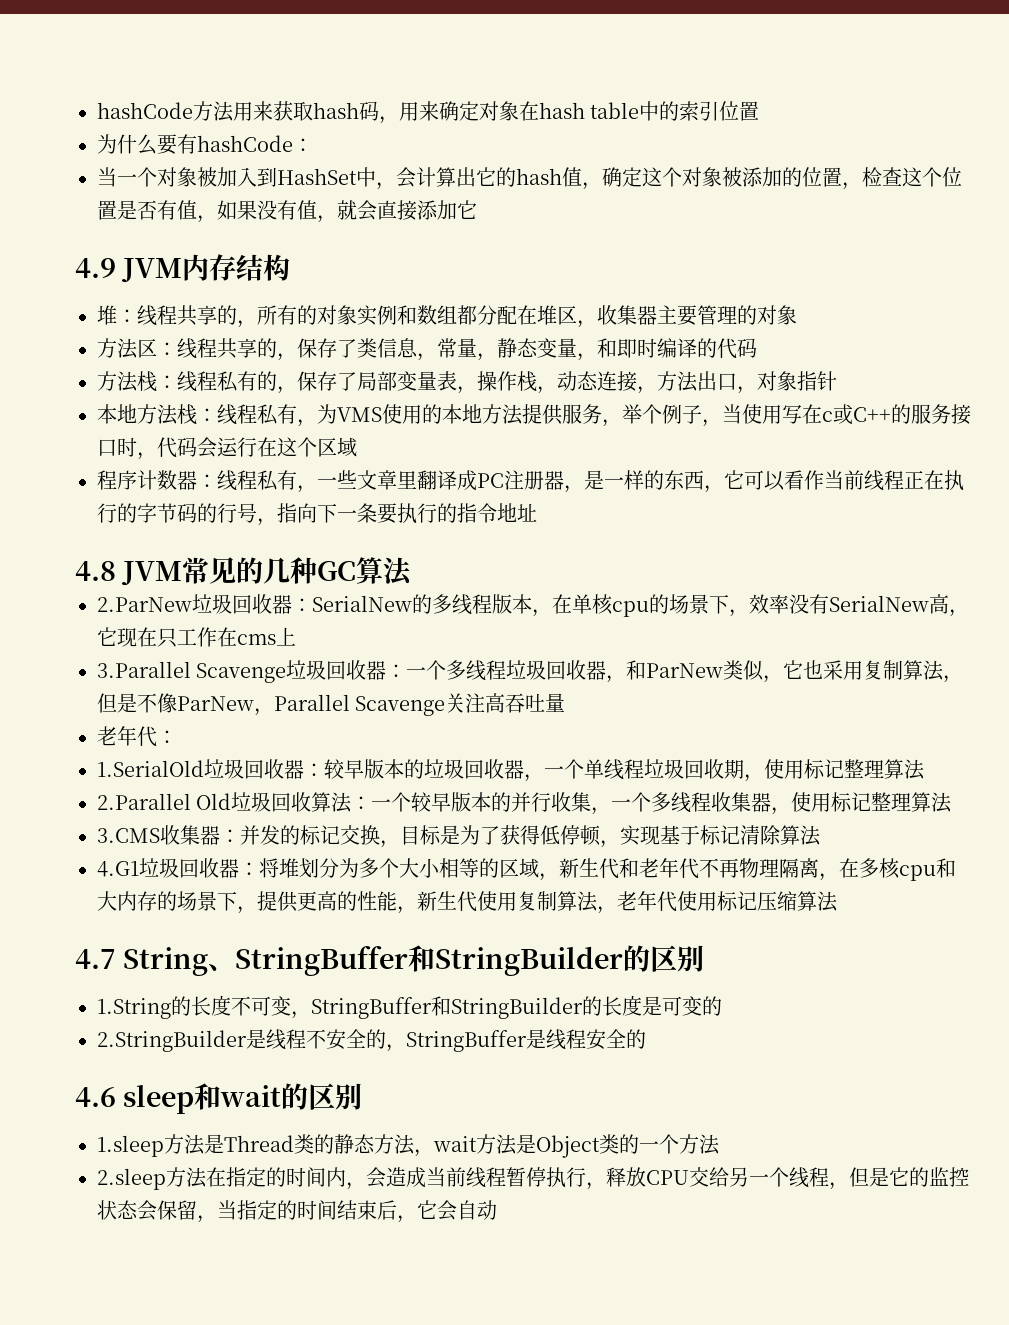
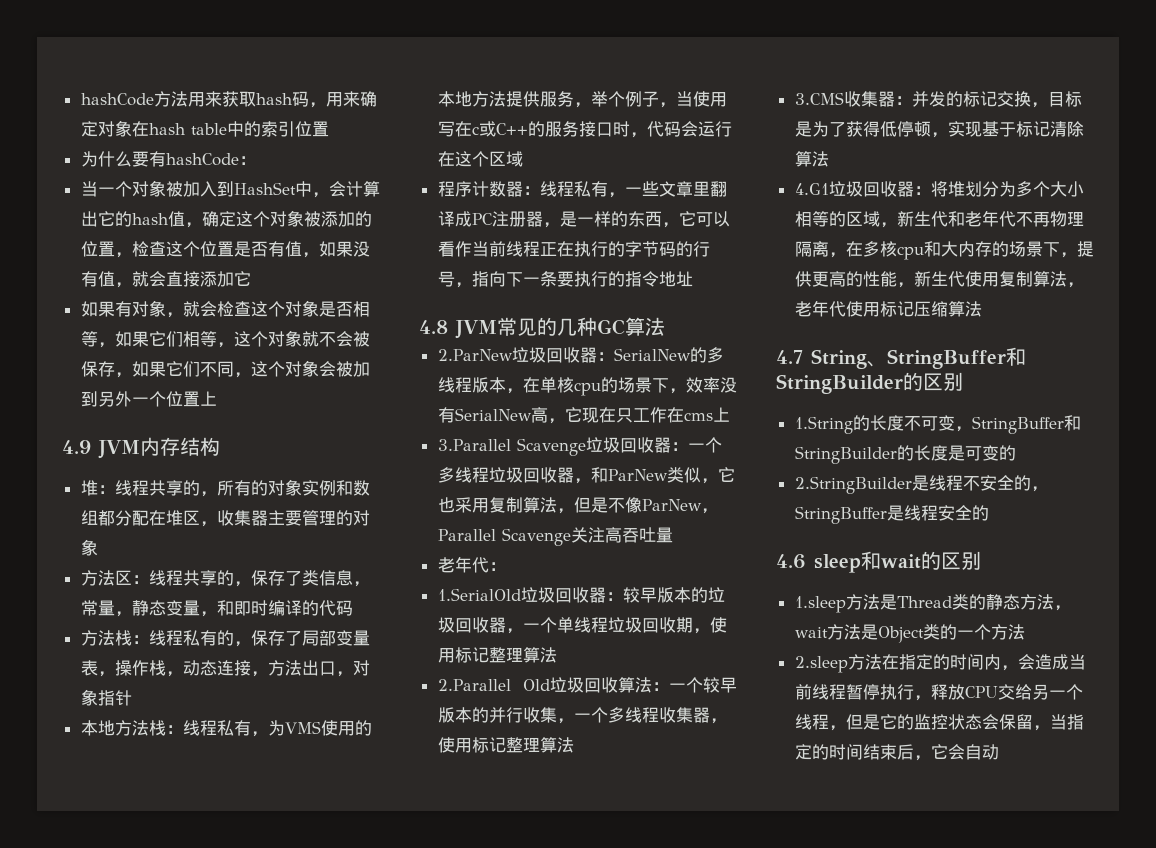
(477, 209) none -> [80,300,370,318] [80,330,370,348] [80,360,370,378] [80,391,217,407] // 如果有对象，就会检查这个对象是否相等，如果它们相等，这个对象就不会被保存，如果它们不同，这个对象会被加到另外一个位置上

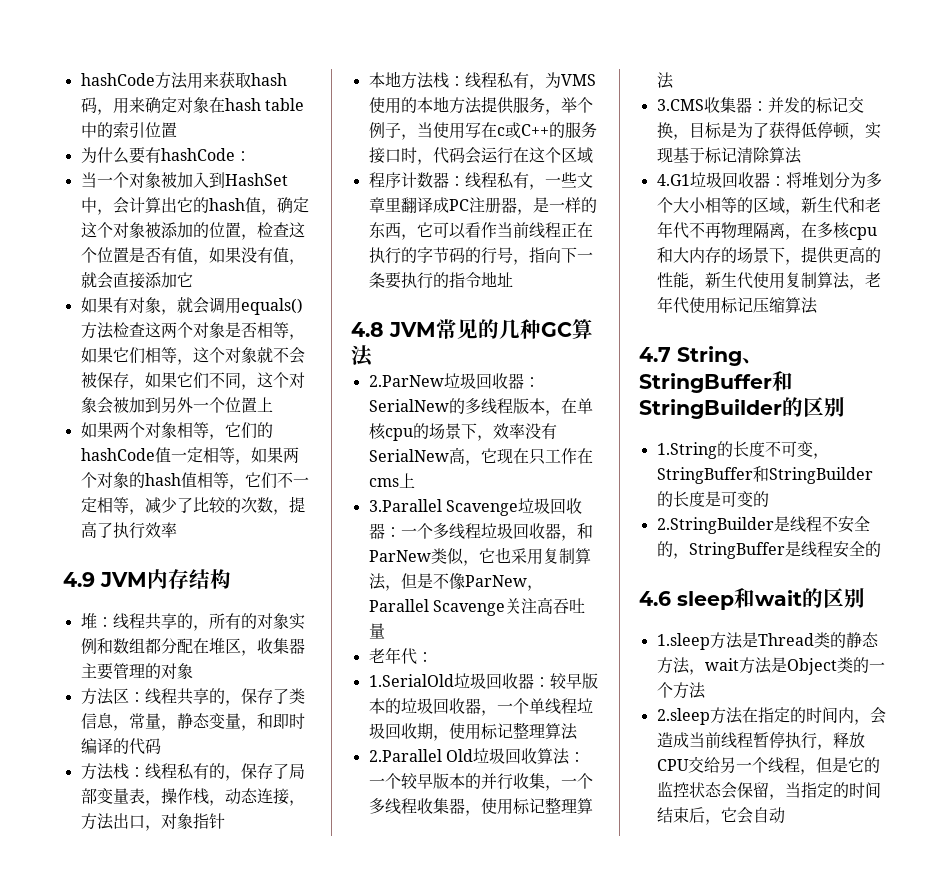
[216,301,268,317] 检查这 -> [208,297,303,315] [80,322,177,339] 调用equals()方法检查这两
(217, 398) none -> [80,422,273,440] [80,447,299,465] [80,472,309,490] [80,496,305,515] [80,521,177,539] // 如果两个对象相等，它们的hashCode值一定相等，如果两个对象的hash值相等，它们不一定相等，减少了比较的次数，提高了执行效率

